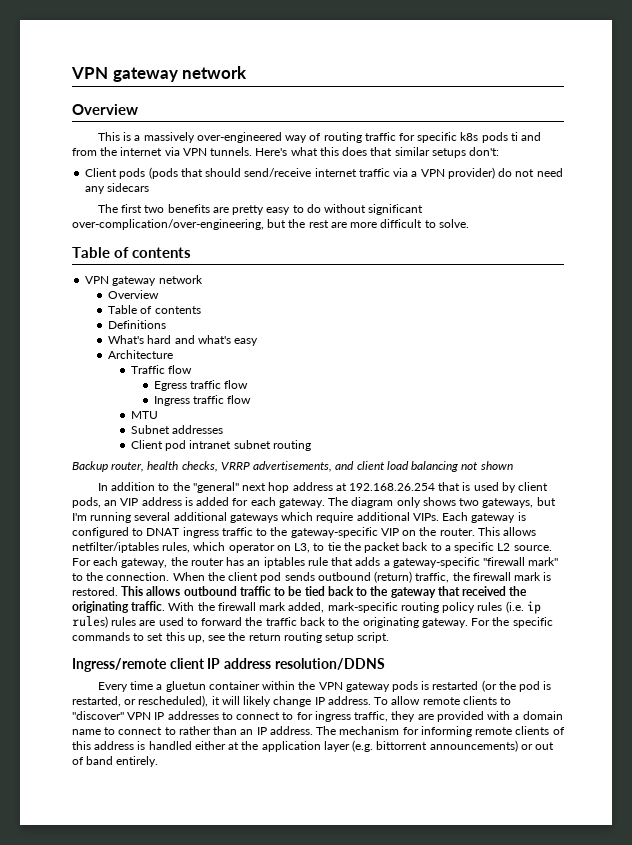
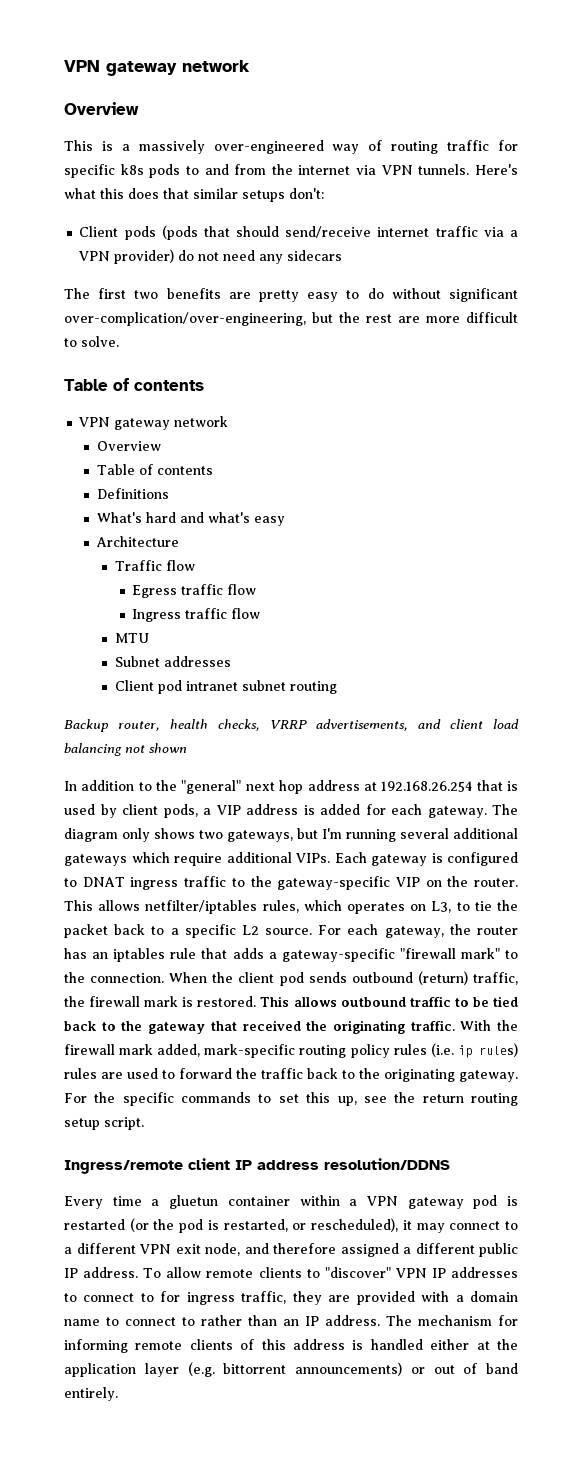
[510,132,518,141] ti -> [185,166,199,175] to
[104,500,118,506] an -> [203,808,211,815] a
[228,543,275,553] operator -> [346,902,405,914] operates
[298,681,418,692] the VPN gateway pods -> [349,1195,498,1209] a VPN gateway pod
[221,696,312,707] will likely change -> [416,1221,518,1233] [64,1243,518,1257] may connect to a different VPN exit node, and therefore assigned a different public

